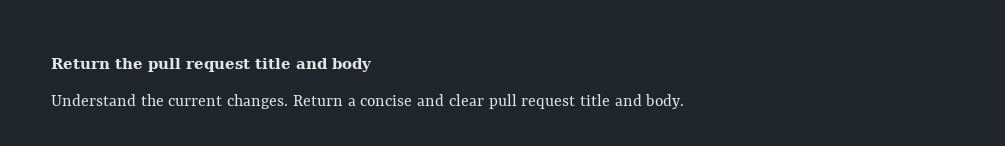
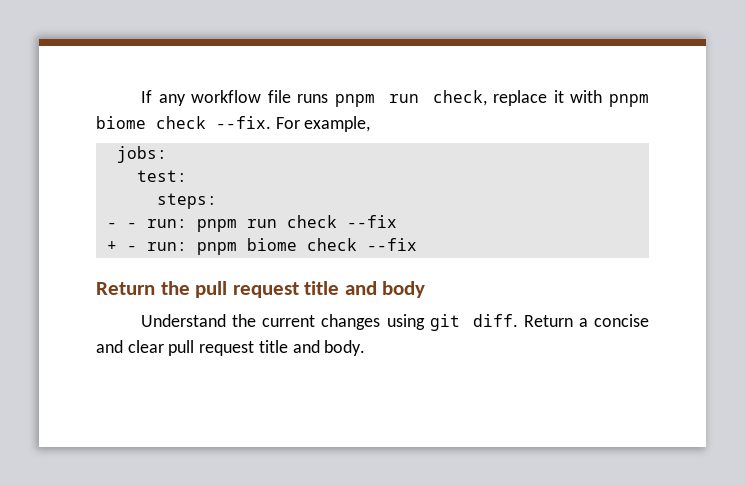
(51, 63) none -> [141,90,649,107] [96,116,371,132] [116,146,167,163] [136,170,187,182] [156,193,217,209] [106,215,397,232] [106,238,417,255] If any workflow file runs pnpm run check, replace it with pnpm biome check --fix. For example, // jobs: // test: // steps: // - - run: pnpm run check --fix // + - run: pnpm biome check --fix //
[227,94,289,109] changes. -> [321,314,518,331] changes using git diff.

